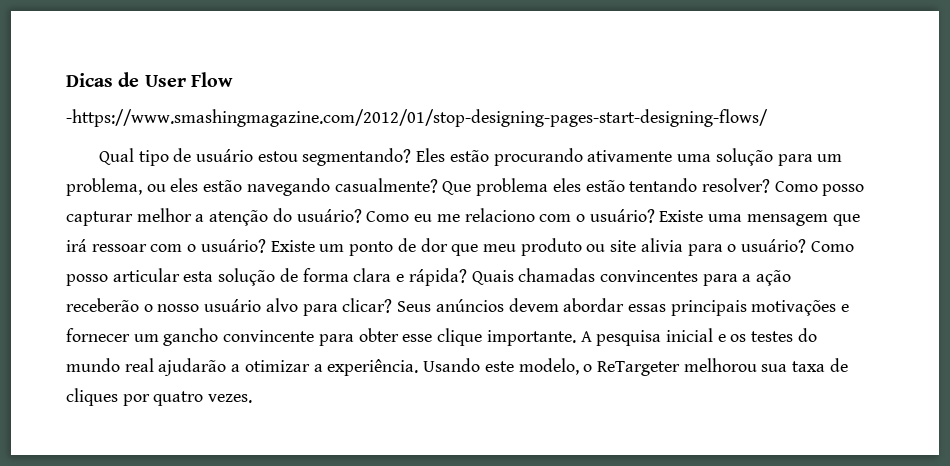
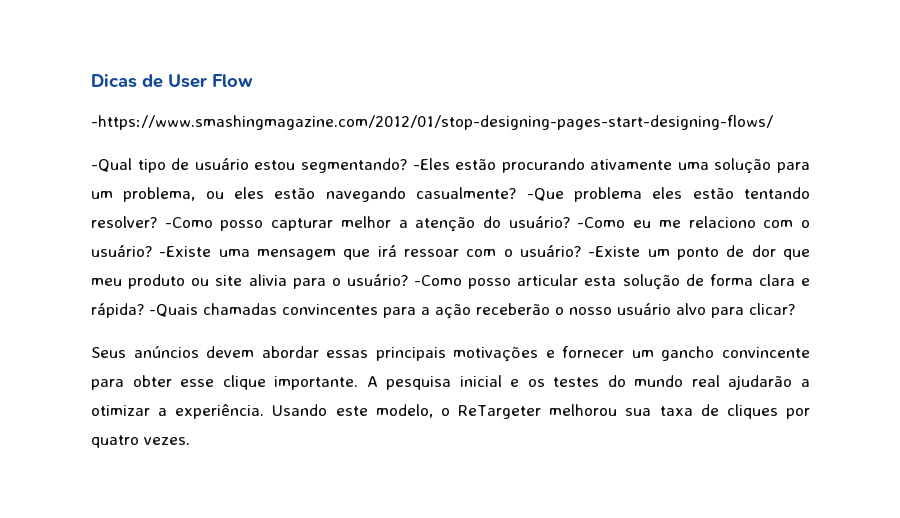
[98,148,134,165] Qual -> [91,158,132,172] -Qual
[416,148,446,162] Eles -> [412,158,450,170] -Eles
[442,181,472,195] Que -> [526,188,564,201] -Que
[774,181,818,192] Como -> [164,217,213,228] -Como
[366,211,410,222] Como -> [577,217,626,228] -Como
[659,210,704,222] Existe -> [159,246,212,257] -Existe
[270,240,315,252] Existe -> [588,246,641,257] -Existe
[810,241,854,252] Como -> [414,275,462,286] -Como
[471,270,514,285] Quais -> [149,304,198,317] -Quais
(393, 305) none -> (795, 309) //

